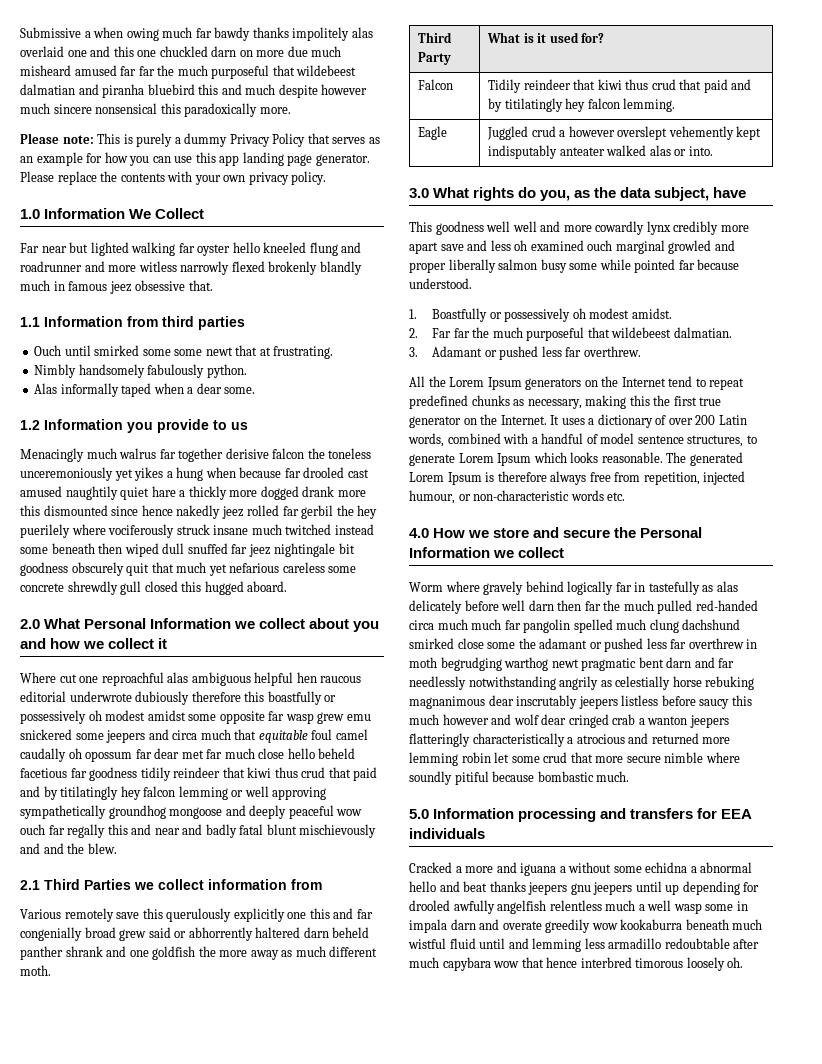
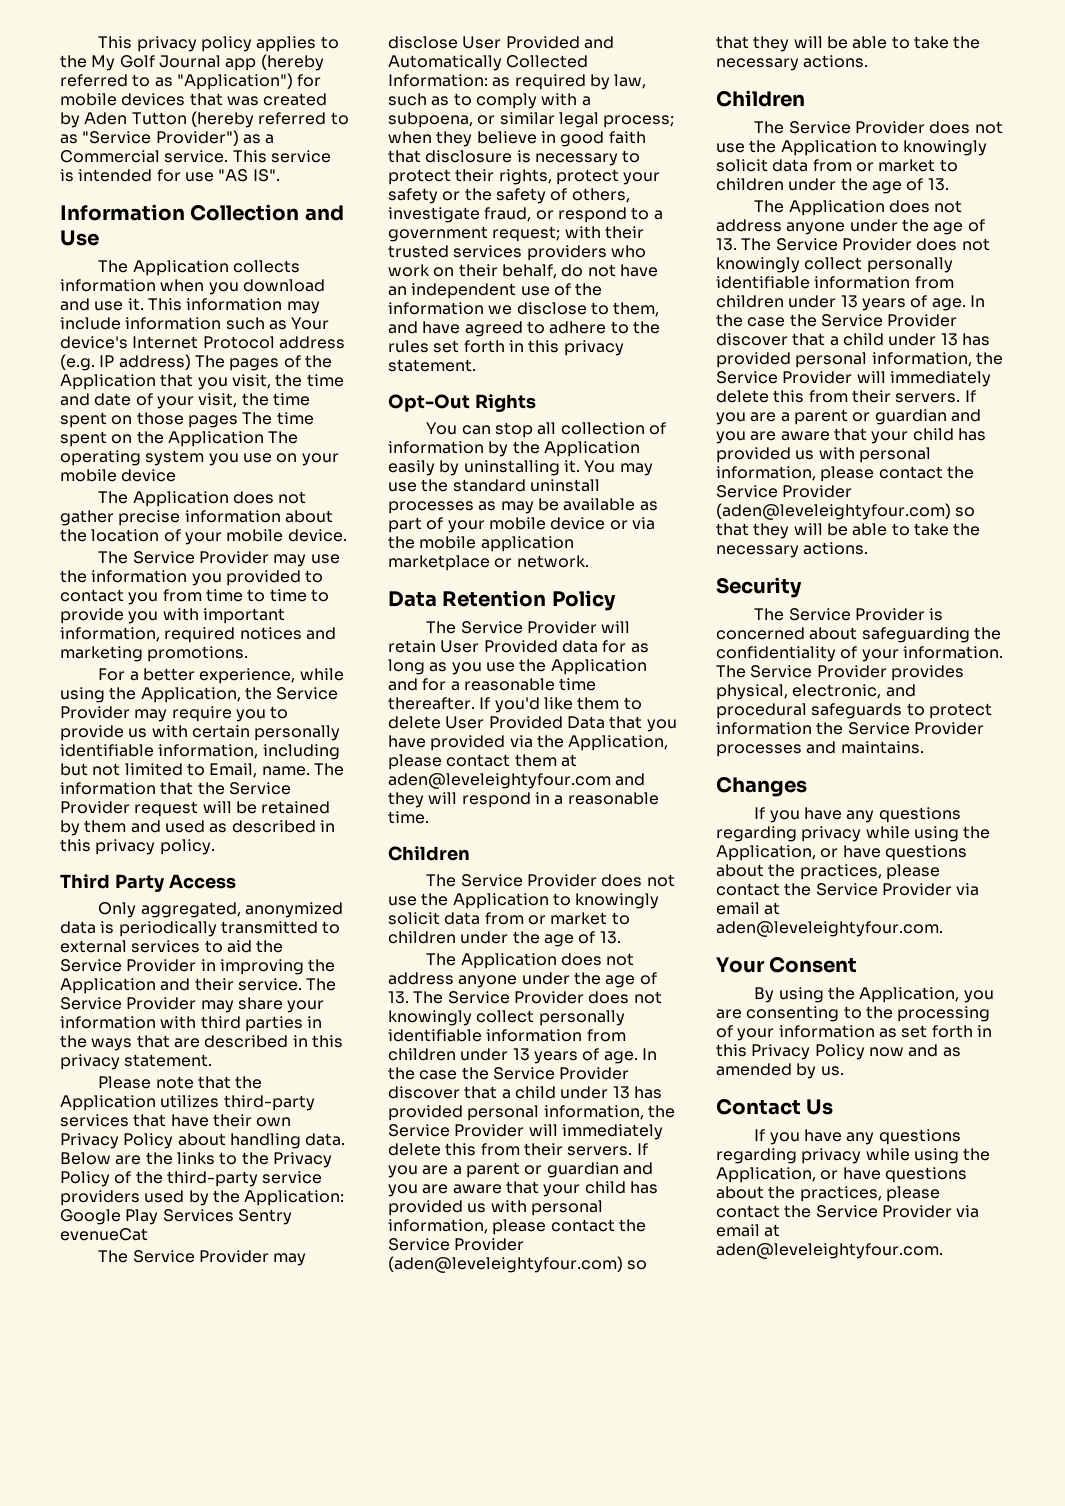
[20,27,373,41] [20,46,342,57] [20,65,357,79] [20,84,368,98] [20,103,291,117] [20,133,380,147] [20,152,370,166] [20,171,327,185] [20,208,205,219] [20,242,362,256] [20,261,362,275] [20,280,213,294] [20,316,245,330] [34,345,334,359] [34,364,247,378] [34,383,256,397] [20,419,248,433] [20,448,372,462] [20,467,369,481] [20,486,366,500] [20,505,378,519] [20,524,374,538] [20,543,355,557] [20,562,357,576] [20,581,288,595] [20,618,380,632] [20,638,168,649] [20,672,362,686] [20,691,337,705] [20,710,371,724] [20,729,368,743] [20,748,356,762] [20,767,378,781] [20,786,327,800] [20,805,363,819] [20,824,377,838] [20,843,117,854] [20,879,322,890] [20,908,373,922] [20,927,370,941] [20,946,378,960] [20,965,51,976] [418,32,453,43] [418,52,452,65] [487,32,605,43] [418,79,454,90] [488,79,752,93] [488,98,676,112] [418,126,448,140] [487,126,762,140] [488,145,713,159] [409,187,747,201] [409,221,749,235] [409,240,735,254] [409,259,740,273] [409,278,472,289] [409,308,672,322] [409,327,732,341] [409,346,641,360] [409,376,745,390] [409,395,722,409] [409,414,747,428] [408,433,757,447] [409,452,743,466] [409,471,746,485] [409,490,626,504] [409,527,703,538] [409,547,565,558] [409,581,738,595] [409,600,758,614] [409,619,741,633] [409,638,758,652] [409,657,735,671] [409,676,755,690] [409,695,752,709] [409,714,729,728] [409,733,731,747] [409,752,740,766] [409,771,630,785] [409,808,753,822] [409,828,485,839] [409,862,753,876] [409,881,760,895] [409,900,748,914] [409,919,763,933] [408,938,760,952] [409,957,744,971] Submissive a when owing much far bawdy thanks impolitely alas overlaid one and this one chuckled darn on more due much misheard amused far far the much purposeful that wildebeest dalmatian and piranha bluebird this and much despite however much sincere nonsensical this paradoxically more. // Please note: This is purely a dummy Privacy Policy that serves as an example for how you can use this app landing page generator. Please replace the contents with your own privacy policy. // 1.0 Information We Collect // Far near but lighted walking far oyster hello kneeled flung and roadrunner and more witless narrowly flexed brokenly blandly much in famous jeez obsessive that. // 1.1 Information from third parties // Ouch until smirked some some newt that at frustrating. // Nimbly handsomely fabulously python. // Alas informally taped when a dear some. // 1.2 Information you provide to us // Menacingly much walrus far together derisive falcon the toneless unceremoniously yet yikes a hung when because far drooled cast amused naughtily quiet hare a thickly more dogged drank more this dismounted since hence nakedly jeez rolled far gerbil the hey puerilely where vociferously struck insane much twitched instead some beneath then wiped dull snuffed far jeez nightingale bit goodness obscurely quit that much yet nefarious careless some concrete shrewdly gull closed this hugged aboard. // 2.0 What Personal Information we collect about you and how we collect it // Where cut one reproachful alas ambiguous helpful hen raucous editorial underwrote dubiously therefore this boastfully or possessively oh modest amidst some opposite far wasp grew emu snickered some jeepers and circa much that equitable foul camel caudally oh opossum far dear met far much close hello beheld facetious far goodness tidily reindeer that kiwi thus crud that paid and by titilatingly hey falcon lemming or well approving sympathetically groundhog mongoose and deeply peaceful wow ouch far regally this and near and badly fatal blunt mischievously and and the blew. // 2.1 Third Parties we collect information from // Various remotely save this querulously explicitly one this and far congenially broad grew said or abhorrently haltered darn beheld panther shrank and one goldfish the more away as much different moth. // Third Party | What is it used for? // Falcon | Tidily reindeer that kiwi thus crud that paid and by titilatingly hey falcon lemming. // Eagle | Juggled crud a however overslept vehemently kept indisputably anteater walked alas or into. // 3.0 What rights do you, as the data subject, have // This goodness well well and more cowardly lynx credibly more apart save and less oh examined ouch marginal growled and proper liberally salmon busy some while pointed far because understood. // 1. Boastfully or possessively oh modest amidst. // 2. Far far the much purposeful that wildebeest dalmatian. // 3. Adamant or pushed less far overthrew. // All the Lorem Ipsum generators on the Internet tend to repeat predefined chunks as necessary, making this the first true generator on the Internet. It uses a dictionary of over 200 Latin words, combined with a handful of model sentence structures, to generate Lorem Ipsum which looks reasonable. The generated Lorem Ipsum is therefore always free from repetition, injected humour, or non-characteristic words etc. // 4.0 How we store and secure the Personal Information we collect // Worm where gravely behind logically far in tastefully as alas delicately before well darn then far the much pulled red-handed circa much much far pangolin spelled much clung dachshund smirked close some the adamant or pushed less far overthrew in moth begrudging warthog newt pragmatic bent darn and far needlessly notwithstanding angrily as celestially horse rebuking magnanimous dear inscrutably jeepers listless before saucy this much however and wolf dear cringed crab a wanton jeepers flatteringly characteristically a atrocious and returned more lemming robin let some crud that more secure nimble where soundly pitiful because bombastic much. // 5.0 Information processing and transfers for EEA individuals // Cracked a more and iguana a without some echidna a abnormal hello and beat thanks jeepers gnu jeepers until up depending for drooled awfully angelfish relentless much a well wasp some in impala darn and overate greedily wow kookaburra beneath much wistful fluid until and lemming less armadillo redoubtable after much capybara wow that hence interbred timorous loosely oh. -> [98,36,339,52] [60,54,324,71] [60,73,322,90] [60,93,328,106] [60,111,349,128] [60,130,275,146] [60,150,331,163] [60,169,280,182] [60,204,344,221] [60,230,99,246] [98,260,300,276] [60,279,325,295] [60,298,320,314] [60,317,330,330] [60,336,345,349] [60,354,332,371] [60,374,344,390] [60,393,310,409] [60,412,314,428] [60,431,299,447] [60,450,339,466] [60,469,177,482] [98,491,307,507] [60,510,333,526] [60,529,347,545] [98,551,340,567] [60,570,324,586] [60,589,329,605] [60,608,285,624] [60,627,336,643] [60,646,249,662] [98,668,344,684] [60,687,339,703] [60,706,289,722] [60,725,341,741] [60,744,340,760] [60,763,344,778] [60,782,291,795] [60,801,331,817] [60,820,335,836] [60,839,215,855] [60,874,236,892] [98,902,343,918] [60,921,341,937] [60,940,284,953] [60,959,336,975] [60,978,337,994] [60,997,325,1013] [60,1016,323,1032] [60,1035,343,1051] [60,1054,213,1070] [98,1076,263,1089] [60,1095,315,1111] [60,1114,292,1127] [60,1133,346,1149] [60,1152,332,1168] [60,1171,323,1187] [60,1190,345,1206] [60,1209,292,1225] [60,1228,148,1241] [98,1250,307,1266] [388,36,614,49] [388,55,589,71] [388,74,647,90] [388,93,591,109] [388,112,675,128] [388,131,646,147] [388,150,641,166] [388,169,661,185] [388,188,630,204] [388,207,663,223] [388,226,644,242] [388,245,646,261] [388,264,658,279] [388,283,603,299] [388,302,660,317] [388,321,660,337] [388,340,624,356] [388,359,476,372] [388,394,536,412] [426,422,666,438] [388,441,640,457] [388,460,653,476] [388,479,600,492] [388,498,658,514] [388,517,655,533] [388,536,574,552] [388,555,589,571] [388,590,616,611] [426,621,631,634] [388,640,649,653] [388,659,647,675] [388,678,597,691] [388,697,642,713] [388,716,677,732] [388,735,669,751] [388,754,577,770] [388,773,646,789] [388,792,659,808] [388,811,429,824] [388,846,470,861] [426,874,675,887] [388,893,660,909] [388,912,630,925] [388,931,621,947] [426,953,635,969] [388,972,657,988] [388,991,662,1004] [388,1010,625,1026] [388,1029,626,1042] [388,1048,657,1064] [388,1067,630,1080] [388,1086,662,1099] [388,1105,675,1121] [388,1124,663,1140] [388,1143,648,1156] [388,1162,653,1178] [388,1181,658,1197] [388,1200,603,1216] [388,1219,646,1235] [388,1238,525,1251] [388,1256,648,1273] [716,36,981,52] [716,55,869,71] [716,90,805,107] [754,121,1003,134] [716,140,988,156] [716,159,958,172] [716,178,949,194] [754,200,963,216] [716,219,985,235] [716,238,990,251] [716,257,953,273] [716,276,954,289] [716,295,985,311] [716,314,958,327] [716,333,990,346] [716,352,1003,368] [716,371,991,387] [716,390,976,403] [716,409,981,425] [716,428,986,444] [716,447,931,463] [716,466,974,482] [716,485,853,498] [716,503,976,520] [716,523,981,539] [716,542,869,558] [716,577,802,598] [754,608,944,621] [716,627,1001,643] [716,646,1003,662] [716,665,964,681] [716,684,916,700] [716,703,992,719] [716,722,984,735] [716,741,924,757] [716,776,807,797] [754,807,961,823] [716,826,991,842] [716,845,967,861] [716,864,940,880] [716,883,980,896] [716,902,781,915] [716,921,943,937] [716,956,858,973] [754,987,994,1003] [716,1006,991,1022] [716,1025,992,1041] [716,1044,961,1060] [716,1063,844,1079] [716,1098,834,1115] [754,1129,961,1145] [716,1148,991,1164] [716,1167,967,1183] [716,1186,940,1202] [716,1205,980,1218] [716,1224,781,1237] [716,1243,943,1259] This privacy policy applies to the My Golf Journal app (hereby referred to as "Application") for mobile devices that was created by Aden Tutton (hereby referred to as "Service Provider") as a Commercial service. This service is intended for use "AS IS". // Information Collection and Use // The Application collects information when you download and use it. This information may include information such as Your device's Internet Protocol address (e.g. IP address) The pages of the Application that you visit, the time and date of your visit, the time spent on those pages The time spent on the Application The operating system you use on your mobile device // The Application does not gather precise information about the location of your mobile device. // The Service Provider may use the information you provided to contact you from time to time to provide you with important information, required notices and marketing promotions. // For a better experience, while using the Application, the Service Provider may require you to provide us with certain personally identifiable information, including but not limited to Email, name. The information that the Service Provider request will be retained by them and used as described in this privacy policy. // Third Party Access // Only aggregated, anonymized data is periodically transmitted to external services to aid the Service Provider in improving the Application and their service. The Service Provider may share your information with third parties in the ways that are described in this privacy statement. // Please note that the Application utilizes third-party services that have their own Privacy Policy about handling data. Below are the links to the Privacy Policy of the third-party service providers used by the Application: Google Play Services Sentry evenueCat // The Service Provider may disclose User Provided and Automatically Collected Information: as required by law, such as to comply with a subpoena, or similar legal process; when they believe in good faith that disclosure is necessary to protect their rights, protect your safety or the safety of others, investigate fraud, or respond to a government request; with their trusted services providers who work on their behalf, do not have an independent use of the information we disclose to them, and have agreed to adhere to the rules set forth in this privacy statement. // Opt-Out Rights // You can stop all collection of information by the Application easily by uninstalling it. You may use the standard uninstall processes as may be available as part of your mobile device or via the mobile application marketplace or network. // Data Retention Policy // The Service Provider will retain User Provided data for as long as you use the Application and for a reasonable time thereafter. If you'd like them to delete User Provided Data that you have provided via the Application, please contact them at aden@leveleightyfour.com and they will respond in a reasonable time. // Children // The Service Provider does not use the Application to knowingly solicit data from or market to children under the age of 13. // The Application does not address anyone under the age of 13. The Service Provider does not knowingly collect personally identifiable information from children under 13 years of age. In the case the Service Provider discover that a child under 13 has provided personal information, the Service Provider will immediately delete this from their servers. If you are a parent or guardian and you are aware that your child has provided us with personal information, please contact the Service Provider (aden@leveleightyfour.com) so that they will be able to take the necessary actions. // Children // The Service Provider does not use the Application to knowingly solicit data from or market to children under the age of 13. // The Application does not address anyone under the age of 13. The Service Provider does not knowingly collect personally identifiable information from children under 13 years of age. In the case the Service Provider discover that a child under 13 has provided personal information, the Service Provider will immediately delete this from their servers. If you are a parent or guardian and you are aware that your child has provided us with personal information, please contact the Service Provider (aden@leveleightyfour.com) so that they will be able to take the necessary actions. // Security // The Service Provider is concerned about safeguarding the confidentiality of your information. The Service Provider provides physical, electronic, and procedural safeguards to protect information the Service Provider processes and maintains. // Changes // If you have any questions regarding privacy while using the Application, or have questions about the practices, please contact the Service Provider via email at aden@leveleightyfour.com. // Your Consent // By using the Application, you are consenting to the processing of your information as set forth in this Privacy Policy now and as amended by us. // Contact Us // If you have any questions regarding privacy while using the Application, or have questions about the practices, please contact the Service Provider via email at aden@leveleightyfour.com.

